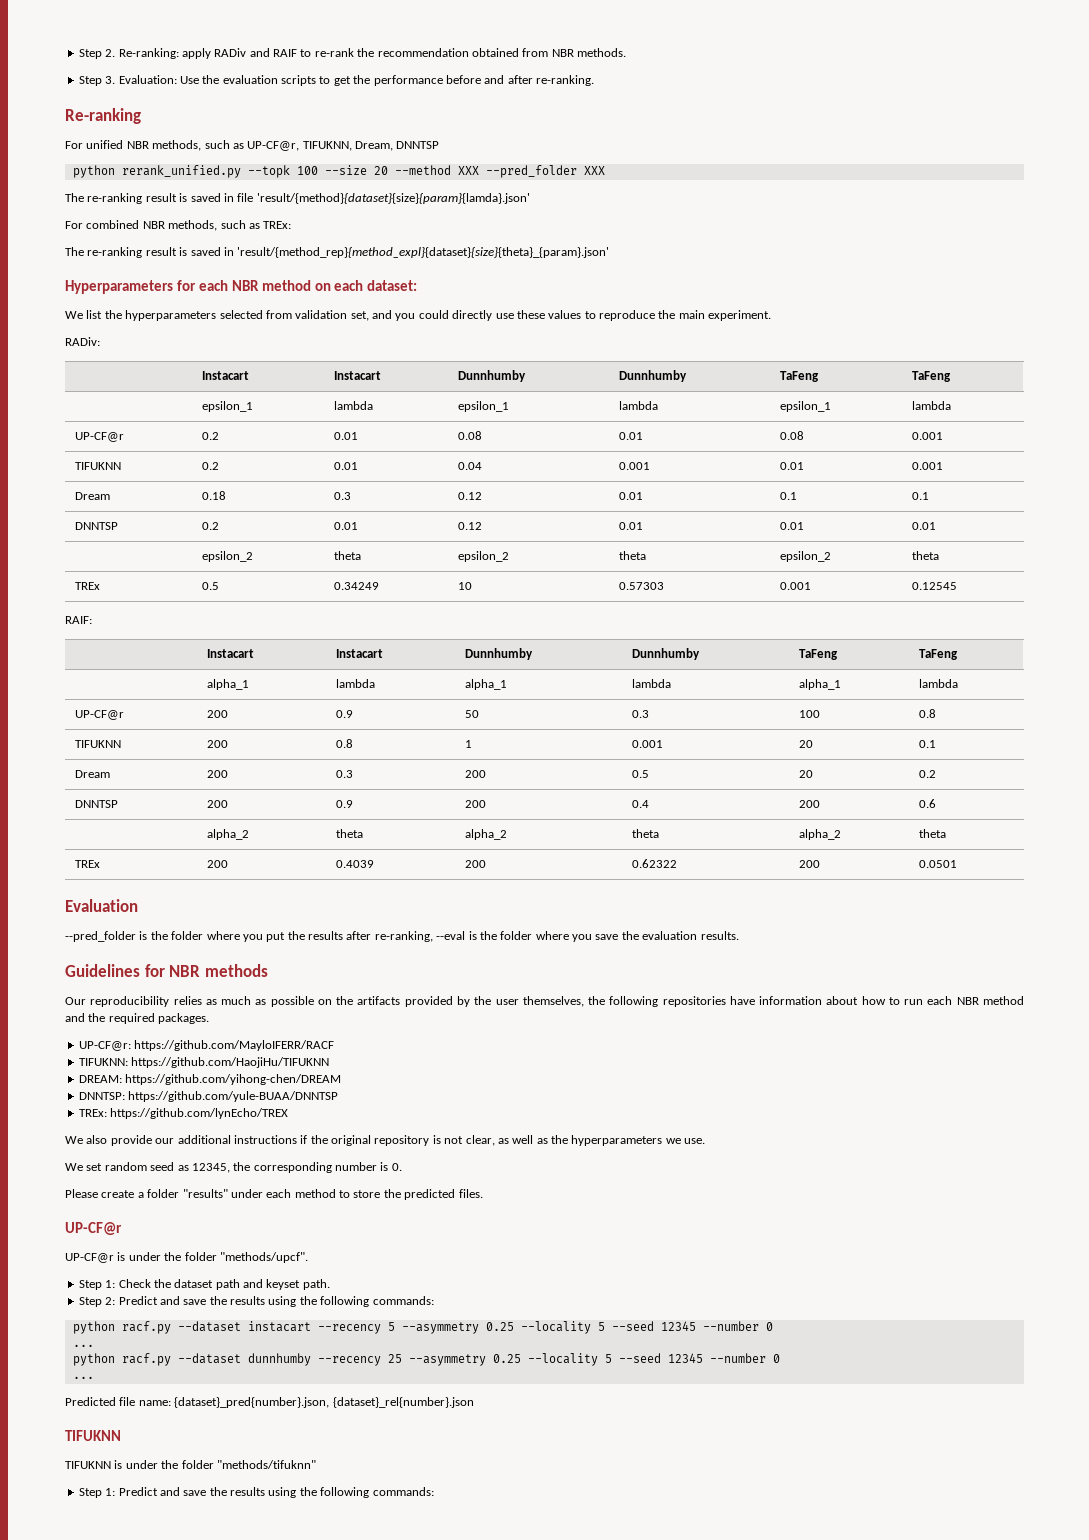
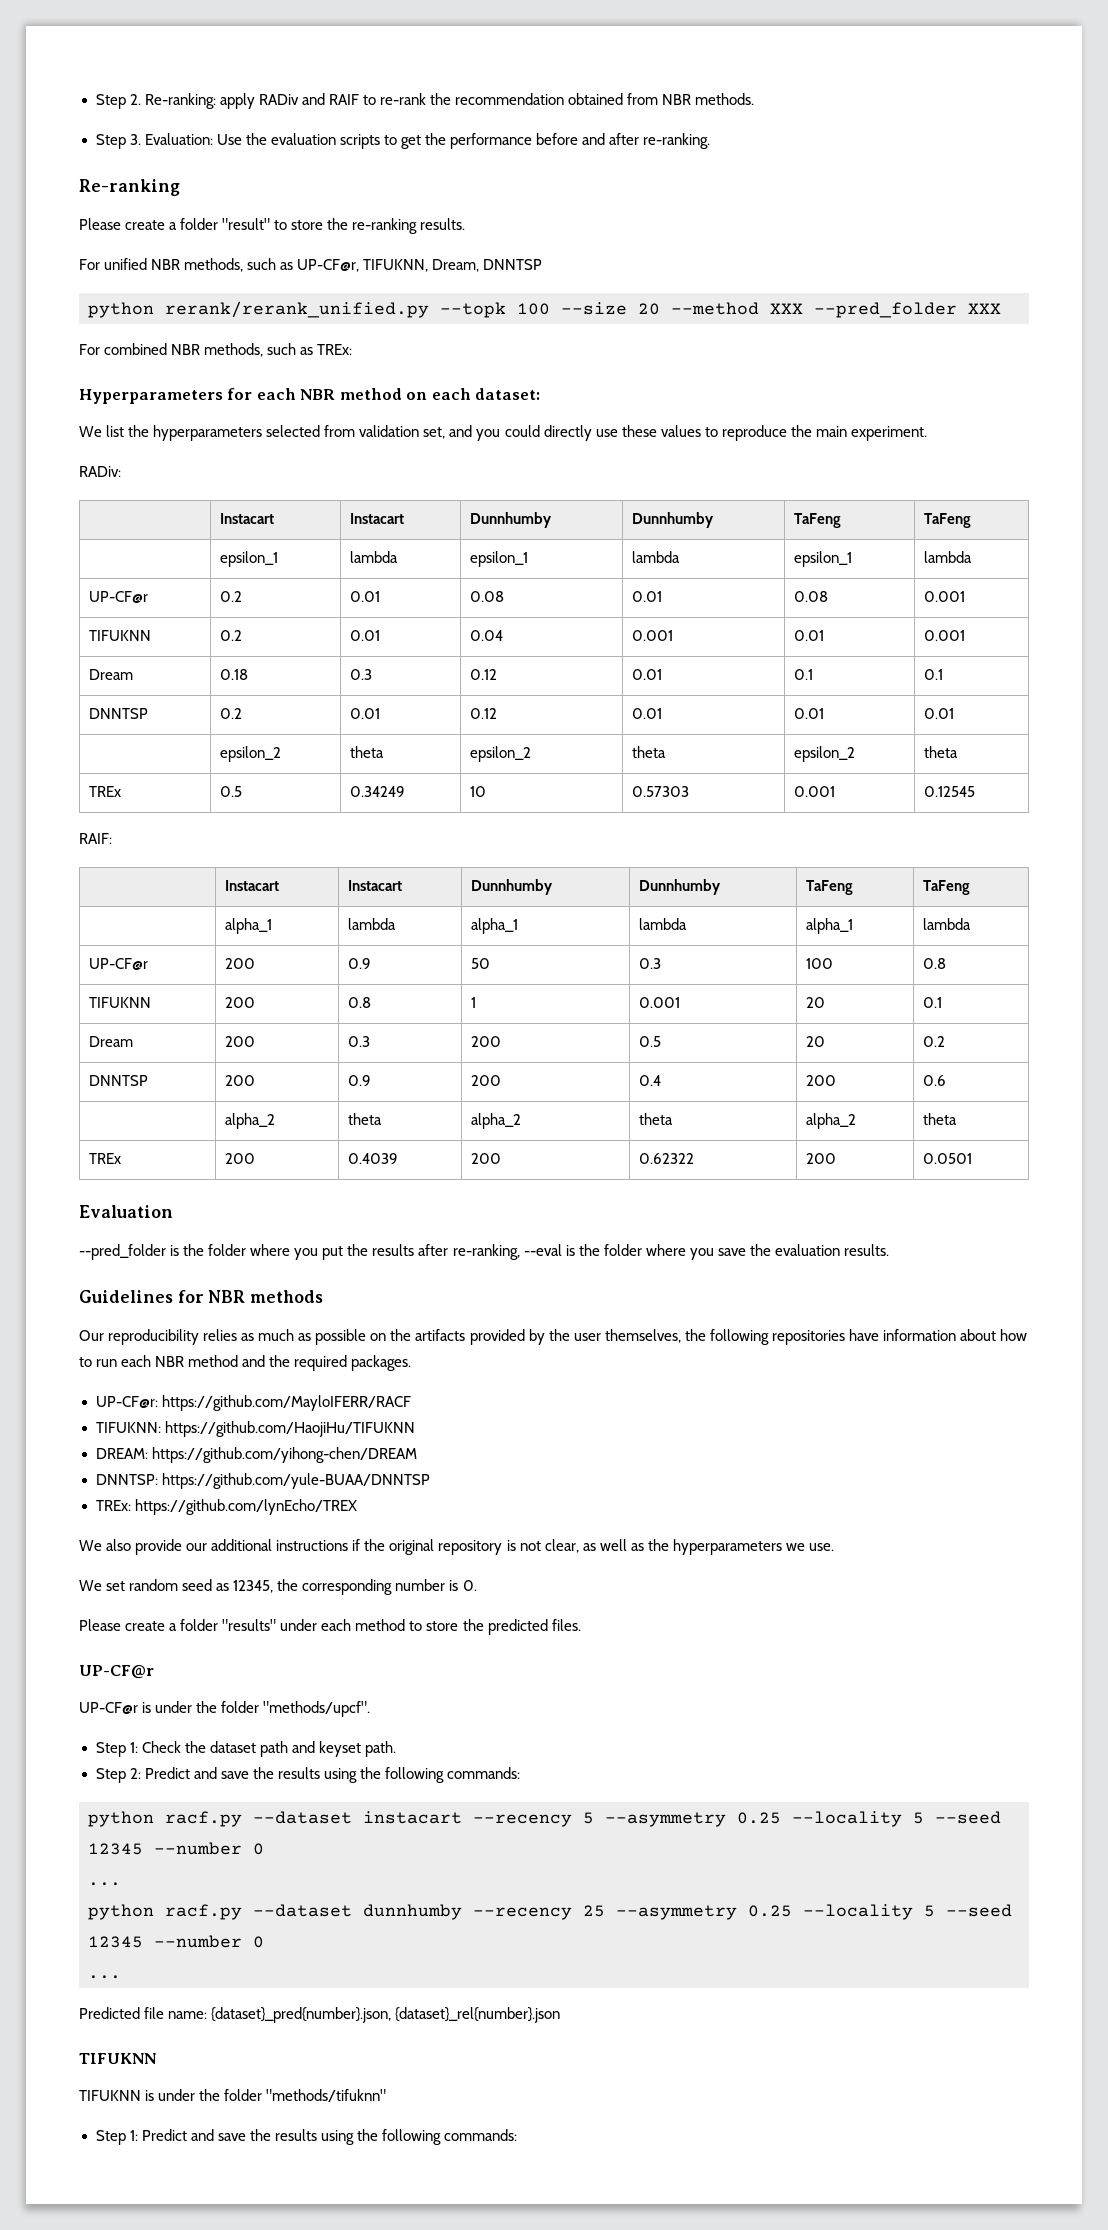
(141, 116) none -> [79,218,466,234] // Please create a folder "result" to store the re-ranking results.
[121,165,241,178] rerank_unified.py -> [165,301,429,318] rerank/rerank_unified.py
[65,193,530,204] // The re-ranking result is saved in file 'result/{method}{dataset}{size}{param}{lamda}.json' -> (1001, 308) none
[65,247,610,258] // The re-ranking result is saved in 'result/{method_rep}{method_expl}{dataset}{size}{theta}_{param}.json' -> (353, 349) none

